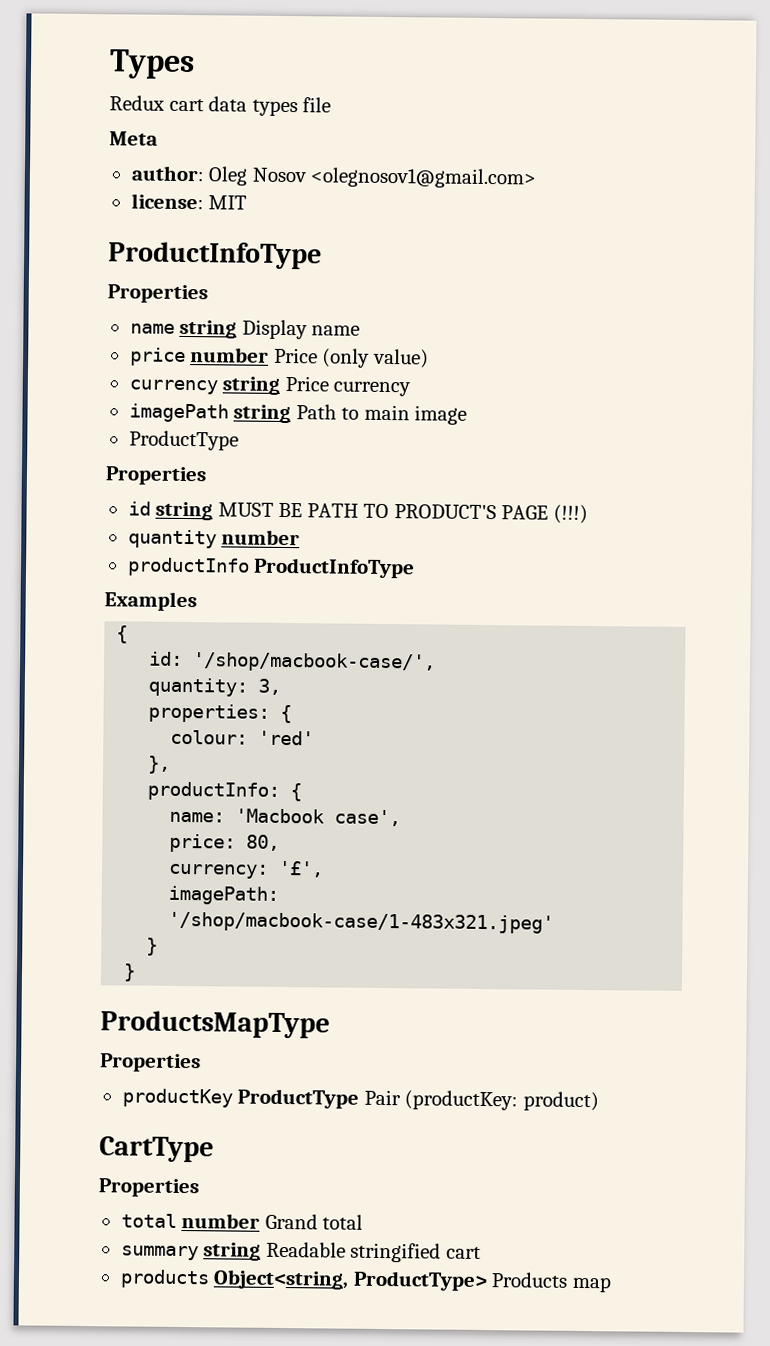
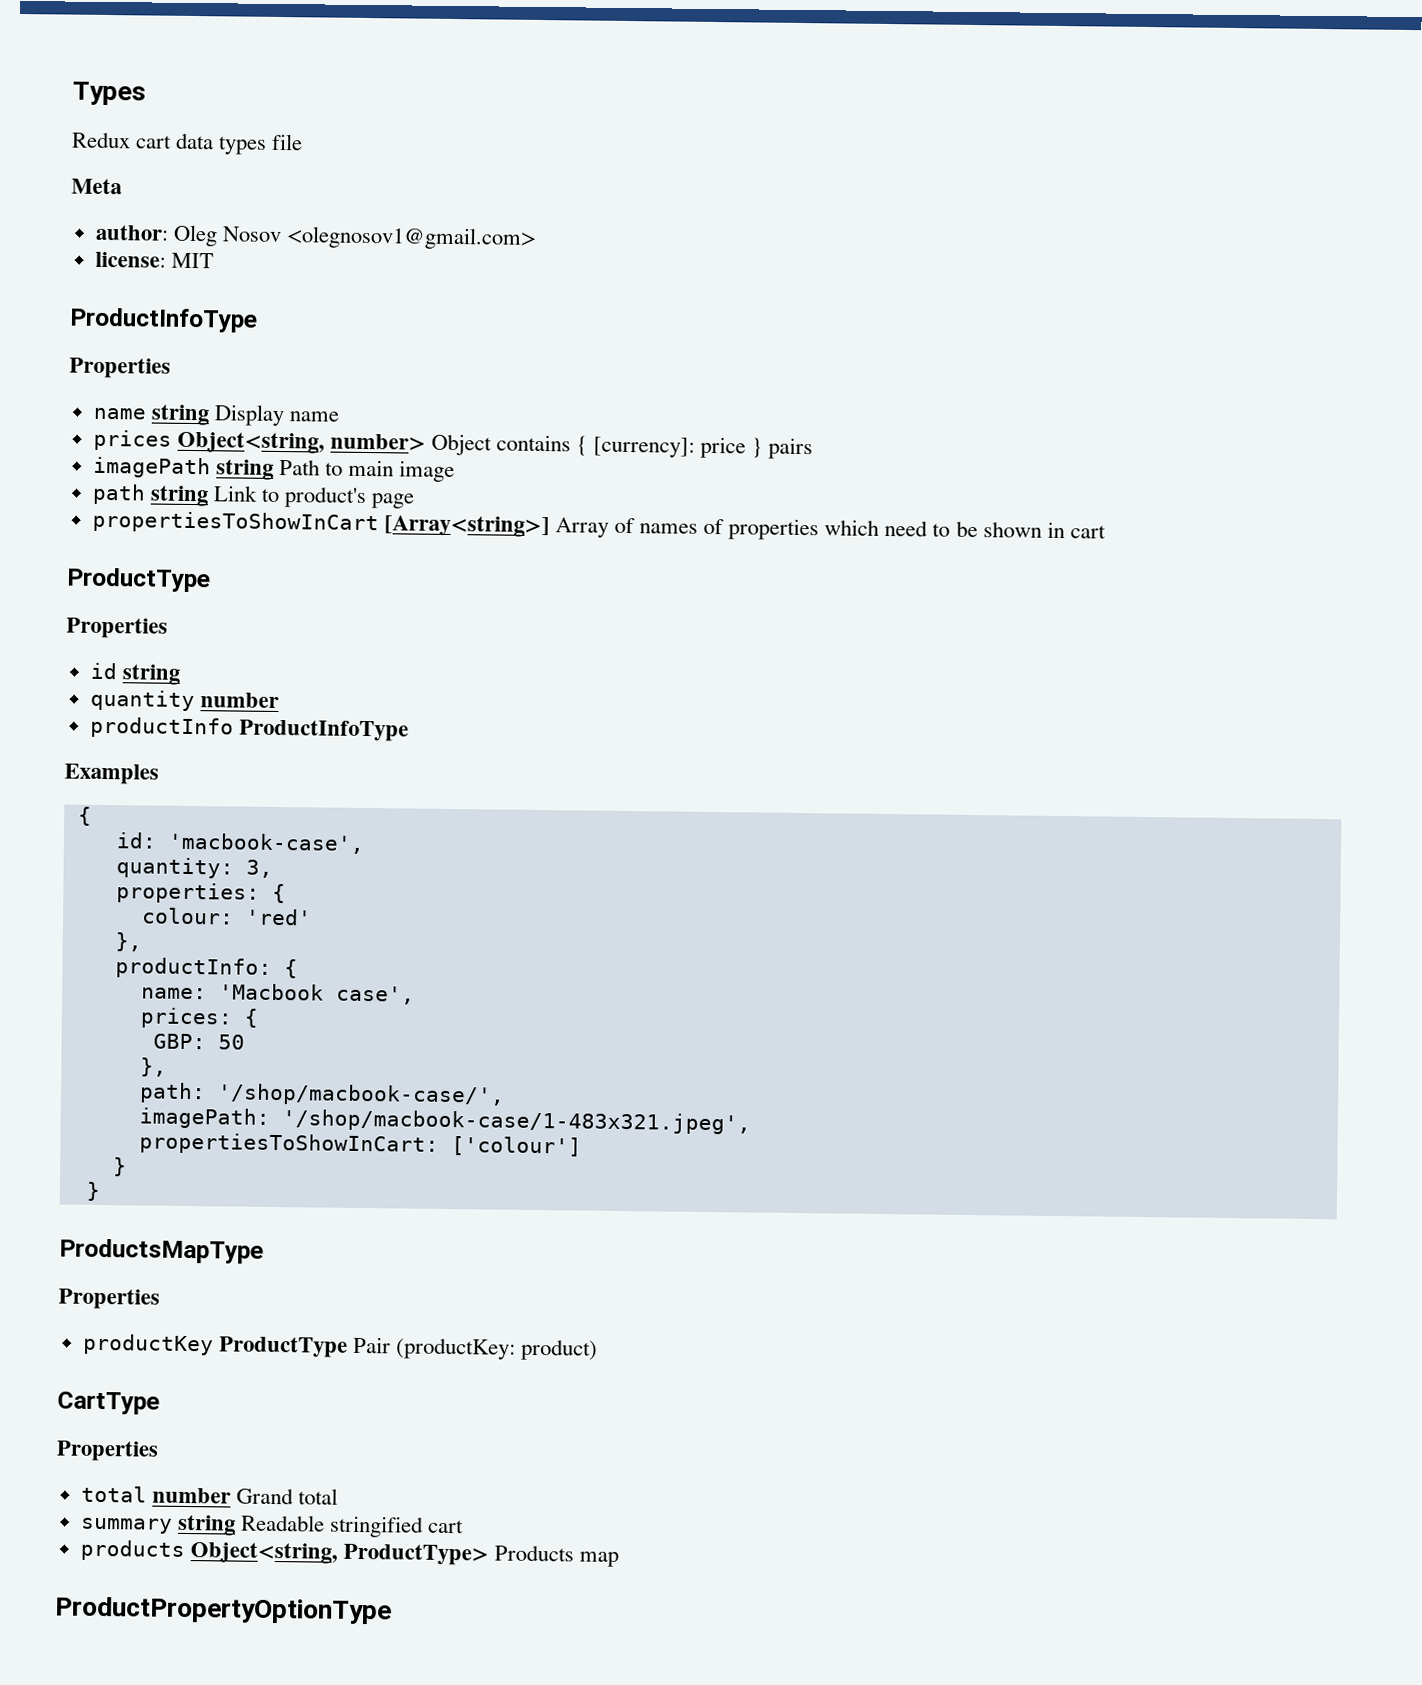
[129,347,429,369] [128,375,412,397] price number Price (only value) // currency string Price currency -> [92,429,814,460] prices Object<string, number> Object contains { [currency]: price } pairs
[128,430,239,451] [105,466,207,486] [127,501,588,525] ProductType // Properties // id string MUST BE PATH TO PRODUCT'S PAGE (!!!) -> [91,483,415,509] [91,510,1106,541] [66,567,211,593] [66,617,168,639] [89,662,181,685] path string Link to product's page // propertiesToShowInCart [Array<string>] Array of names of properties which need to be shown in cart // ProductType // Properties // id string
[193,652,437,673] '/shop/macbook-case/', -> [167,832,365,855] 'macbook-case',
[169,833,281,853] [168,860,325,879] [168,885,280,905] [168,911,555,934] price: 80, // currency: '£', // imagePath: '/shop/macbook-case/1-483x321.jpeg' -> [139,1007,259,1029] [152,1033,245,1050] [139,1057,167,1077] [138,1082,505,1107] [138,1107,751,1135] [138,1132,582,1157] prices: { // GBP: 50 // }, // path: '/shop/macbook-case/', // imagePath: '/shop/macbook-case/1-483x321.jpeg', // propertiesToShowInCart: ['colour']
(611, 1284) none -> [54,1596,392,1625] // ProductPropertyOptionType

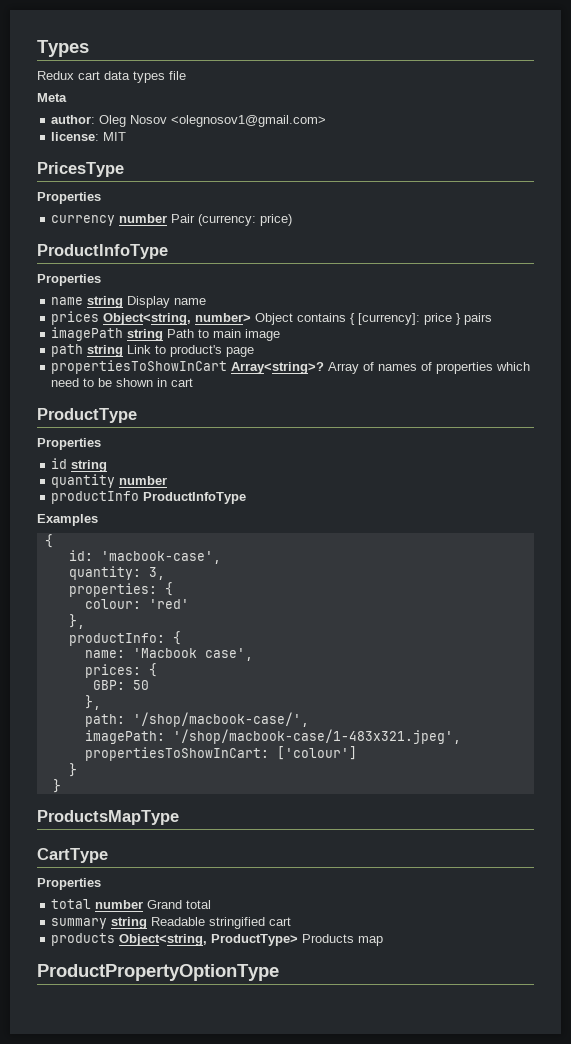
(214, 260) none -> [37,162,124,177] [37,192,101,204] [51,214,293,226] // PricesType // Properties // currency number Pair (currency: price)
[383,515,550,538] [Array<string>] -> [231,362,325,374] Array<string>?
[58,1288,160,1310] [82,1333,599,1361] // Properties // productKey ProductType Pair (productKey: product) -> (179, 817) none

